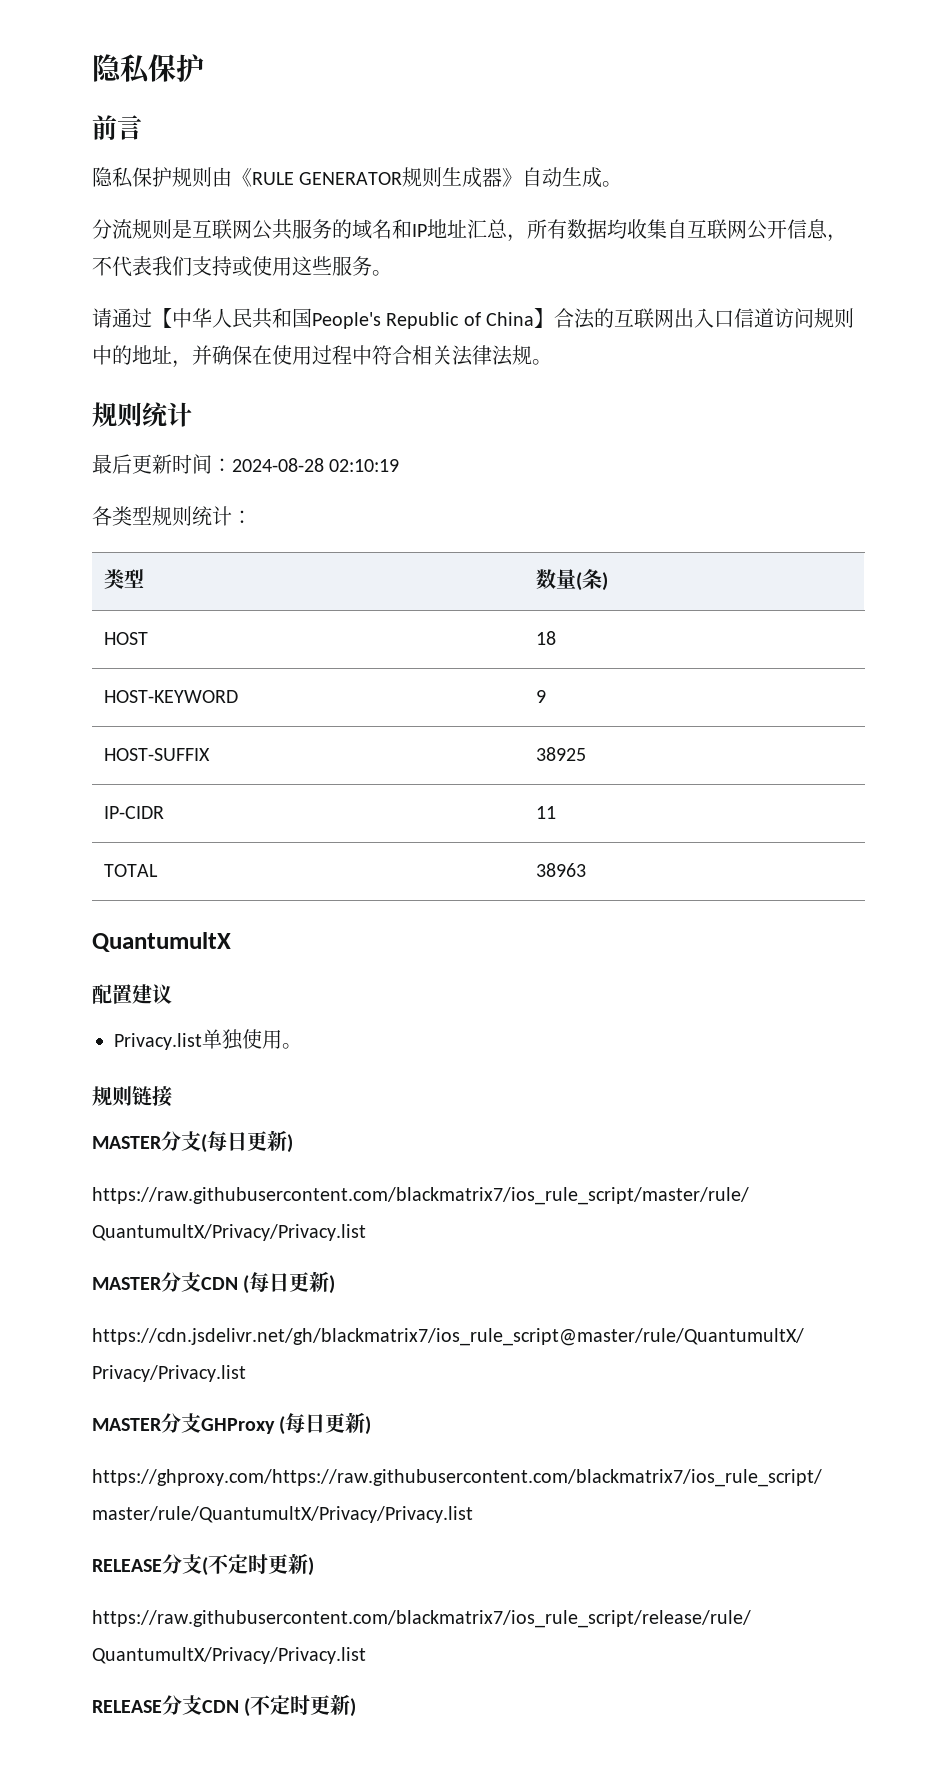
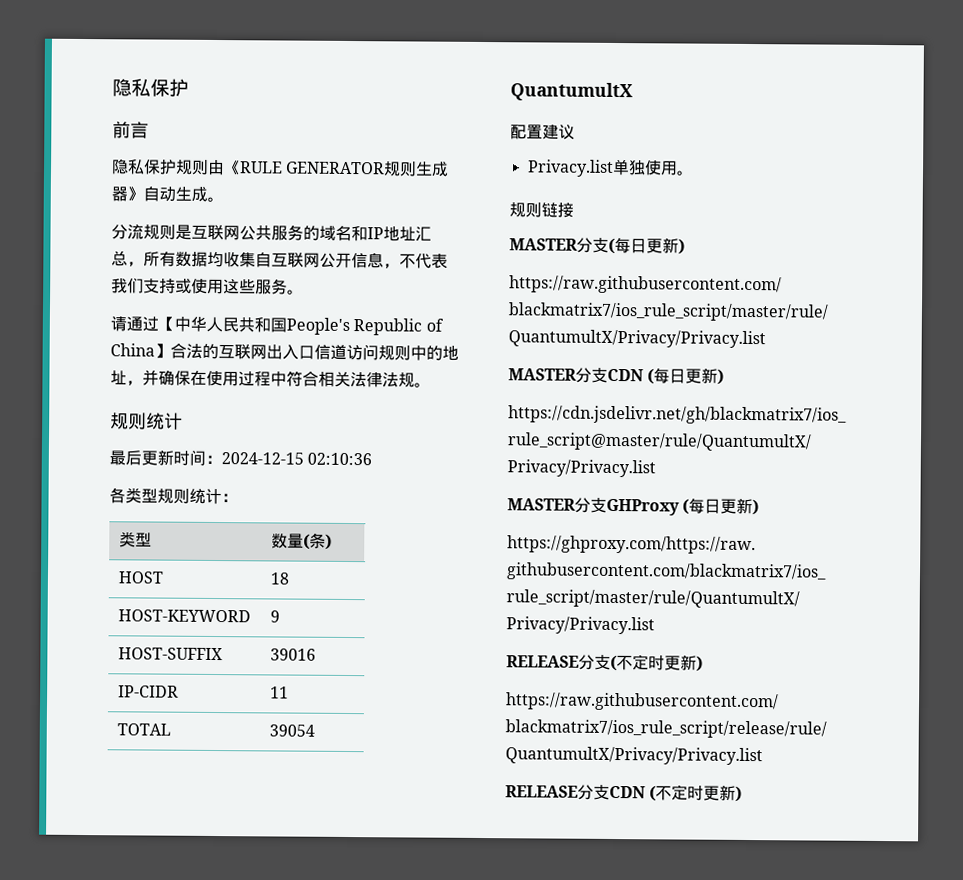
[232,458,400,472] 2024-08-28 02:10:19 -> [221,452,373,466] 2024-12-15 02:10:36
[536,747,587,761] 38925 -> [269,648,316,661] 39016
[536,863,587,877] 38963 -> [268,724,315,737] 39054

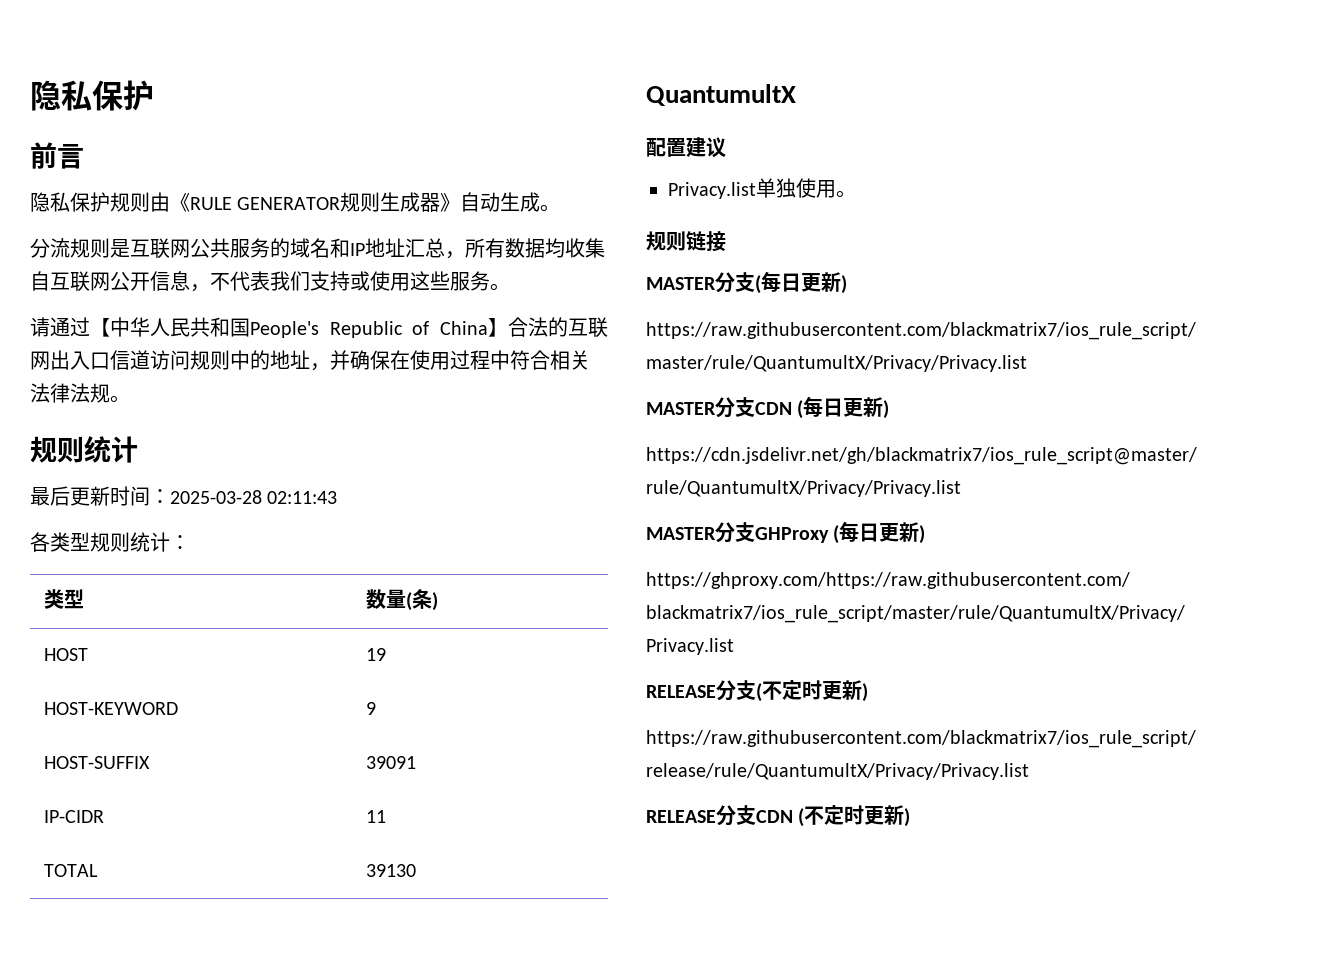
[221,452,373,466] 2024-12-15 02:10:36 -> [170,490,338,504] 2025-03-28 02:11:43
[269,572,289,585] 18 -> [366,648,387,661] 19
[269,648,316,661] 39016 -> [366,756,417,769] 39091
[268,724,315,737] 39054 -> [366,864,417,877] 39130

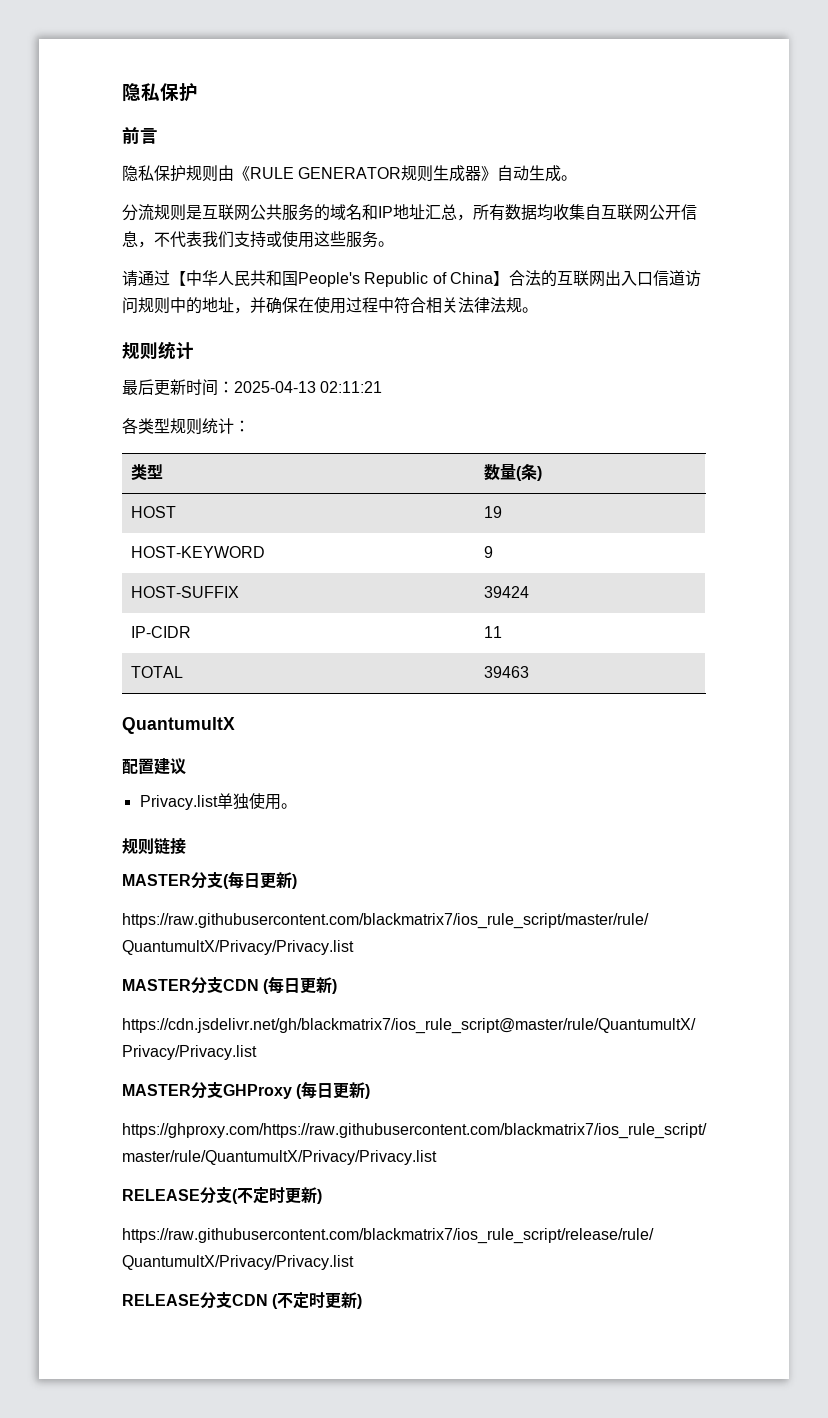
[170,490,338,504] 2025-03-28 02:11:43 -> [234,381,383,393] 2025-04-13 02:11:21
[366,756,417,769] 39091 -> [483,586,529,598] 39424
[366,864,417,877] 39130 -> [483,666,529,678] 39463

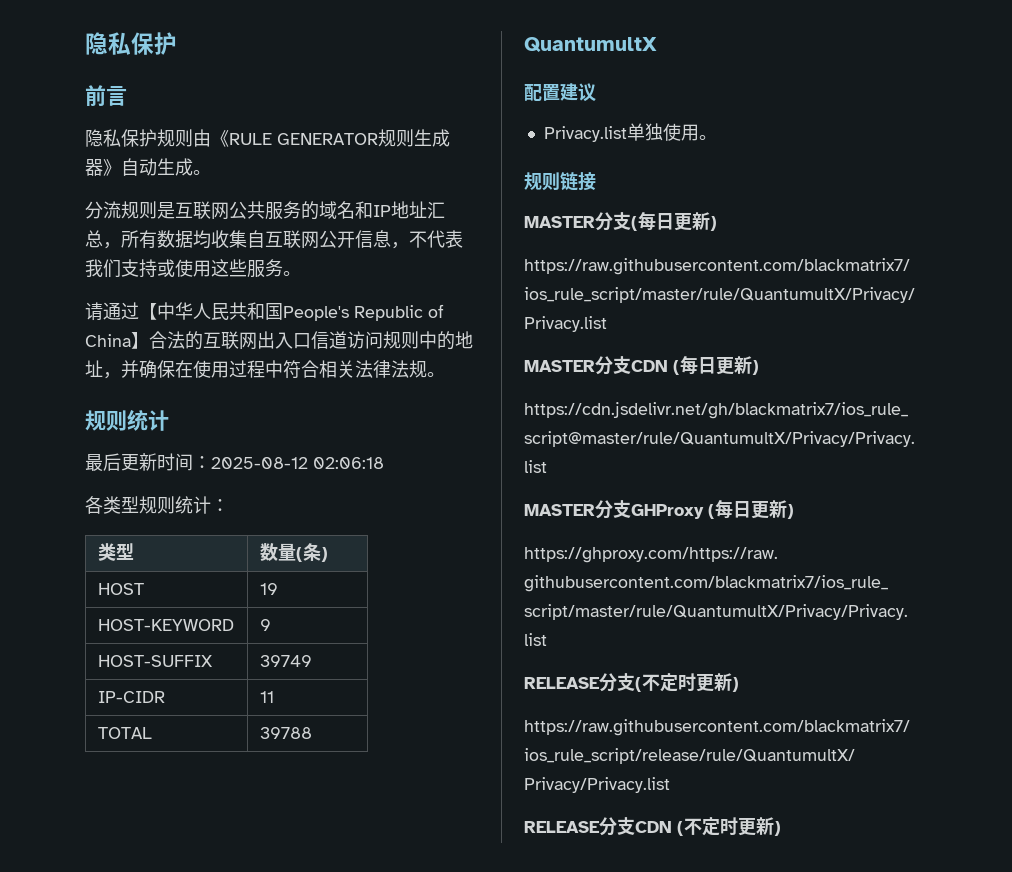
[234,381,383,393] 2025-04-13 02:11:21 -> [211,457,384,469] 2025-08-12 02:06:18
[483,586,529,598] 39424 -> [259,655,312,667] 39749
[483,666,529,678] 39463 -> [259,727,312,739] 39788

